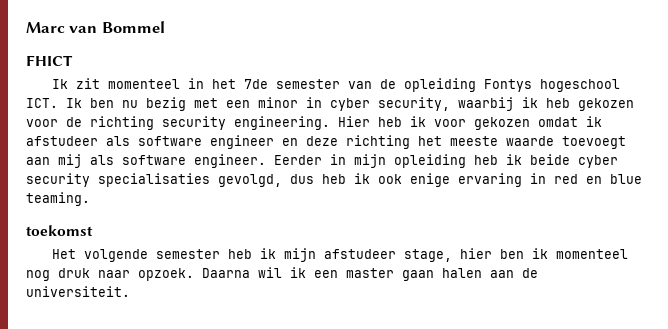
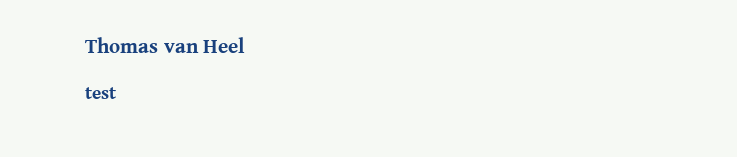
[26,21,165,33] [26,55,73,66] [51,78,620,92] [26,97,634,111] [26,116,602,130] [26,135,626,149] [26,154,618,168] [26,173,642,187] [26,192,90,206] [26,225,93,236] [51,248,628,262] [26,267,538,281] [26,286,130,297] Marc van Bommel // FHICT // Ik zit momenteel in het 7de semester van de opleiding Fontys hogeschool ICT. Ik ben nu bezig met een minor in cyber security, waarbij ik heb gekozen voor de richting security engineering. Hier heb ik voor gekozen omdat ik afstudeer als software engineer en deze richting het meeste waarde toevoegt aan mij als software engineer. Eerder in mijn opleiding heb ik beide cyber security specialisaties gevolgd, dus heb ik ook enige ervaring in red en blue teaming. // toekomst // Het volgende semester heb ik mijn afstudeer stage, hier ben ik momenteel nog druk naar opzoek. Daarna wil ik een master gaan halen aan de universiteit. -> [85,37,246,53] [85,87,117,99] Thomas van Heel // test

